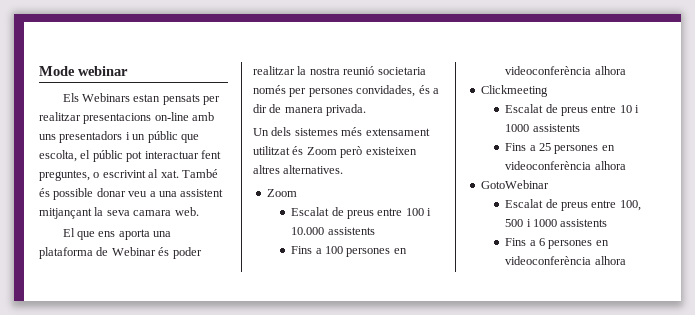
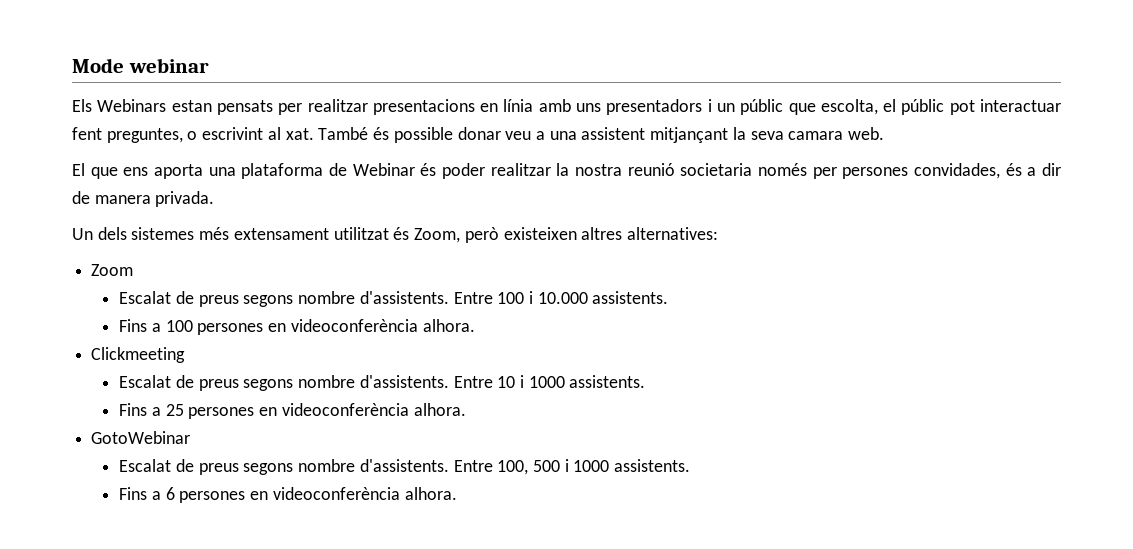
[154,112,189,121] on-line -> [480,99,534,112] en línia
[306,147,337,155] Zoom -> [414,228,461,243] Zoom,
[283,165,344,174] alternatives. -> [626,227,718,240] alternatives:
[377,208,403,216] entre -> [243,291,493,307] segons nombre d'assistents. Entre
[327,227,375,235] assistents -> [592,291,669,304] assistents.
[594,66,626,75] alhora -> [422,319,475,332] alhora.
[591,105,617,113] entre -> [243,375,493,391] segons nombre d'assistents. Entre
[532,124,580,132] assistents -> [569,375,646,388] assistents.
[594,161,626,170] alhora -> [413,403,466,416] alhora.
[591,200,617,208] entre -> [243,459,493,475] segons nombre d'assistents. Entre
[560,219,608,227] assistents -> [614,459,691,472] assistents.
[594,256,626,265] alhora -> [404,487,457,500] alhora.

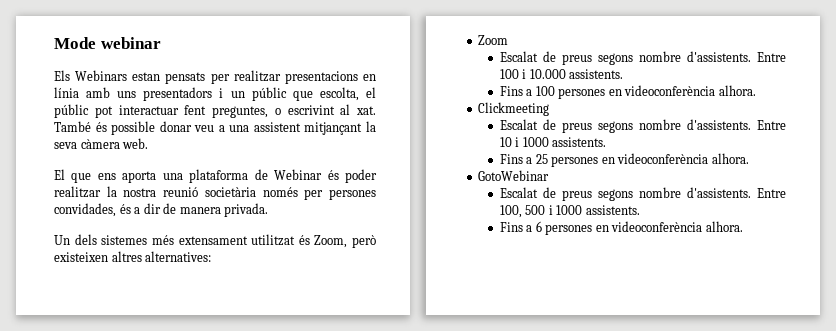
[788,131,844,140] camara -> [80,139,120,149] càmera
[680,163,753,176] societaria -> [204,187,256,197] societària

